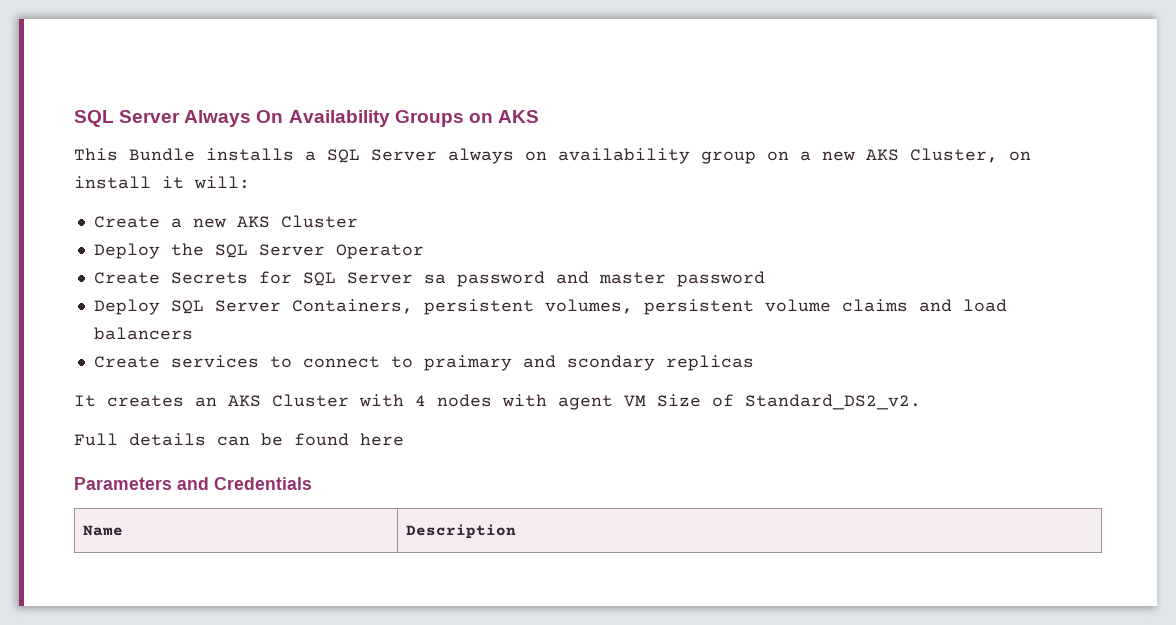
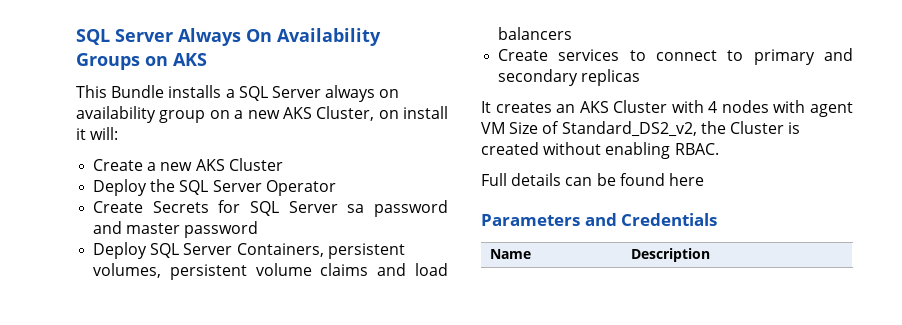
[423,355,655,371] praimary and scondary -> [753,48,853,65] [498,69,579,86] primary and secondary
[745,394,921,410] Standard_DS2_v2. -> [561,121,801,137] [481,142,719,159] Standard_DS2_v2, the Cluster is created without enabling RBAC.

